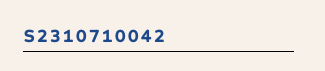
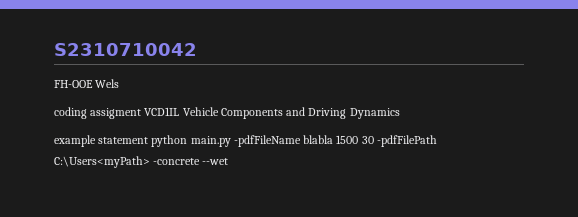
(166, 36) none -> [54,79,120,88] [54,107,400,119] [54,135,437,147] [54,156,229,168] // FH-OOE Wels // coding assigment VCD1IL Vehicle Components and Driving Dynamics // example statement python main.py -pdfFileName blabla 1500 30 -pdfFilePath C:\Users<myPath> -concrete --wet

